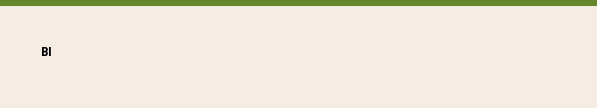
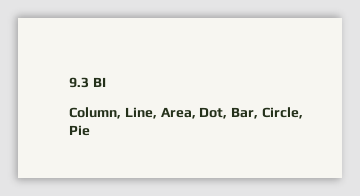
(41, 51) none -> [69,77,89,88] 9.3
(52, 51) none -> [69,107,303,119] [69,125,90,136] // Column, Line, Area, Dot, Bar, Circle, Pie

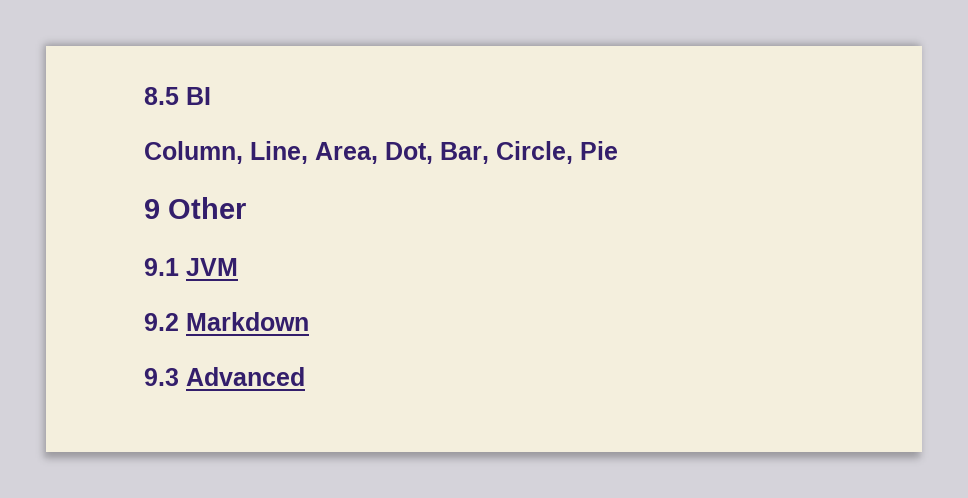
[69,77,89,88] 9.3 -> [144,87,179,105] 8.5
(90, 130) none -> [144,197,246,219] [144,258,238,276] [144,312,309,331] [144,367,305,386] // 9 Other // 9.1 JVM // 9.2 Markdown // 9.3 Advanced

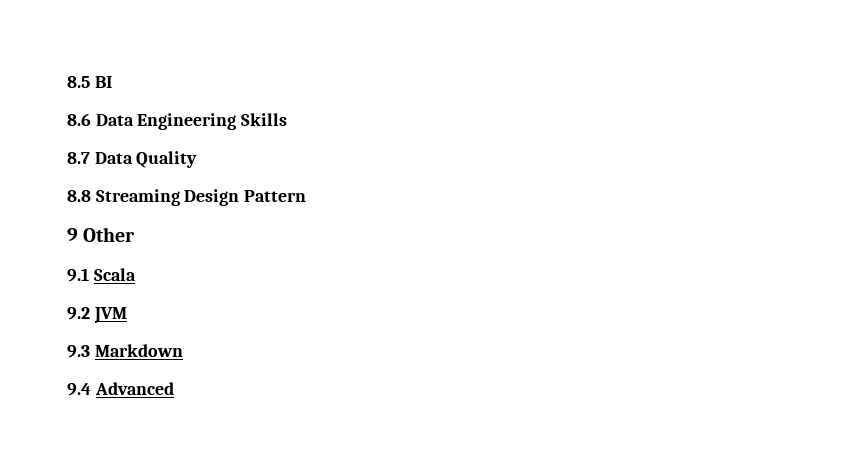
[144,141,618,164] Column, Line, Area, Dot, Bar, Circle, Pie -> [67,113,288,130] [67,151,198,168] [67,189,307,206] 8.6 Data Engineering Skills // 8.7 Data Quality // 8.8 Streaming Design Pattern
(179, 267) none -> [93,268,136,281] [67,307,90,320] Scala // 9.2
[144,313,179,331] 9.2 -> [67,345,90,358] 9.3
[144,368,179,386] 9.3 -> [67,383,91,396] 9.4

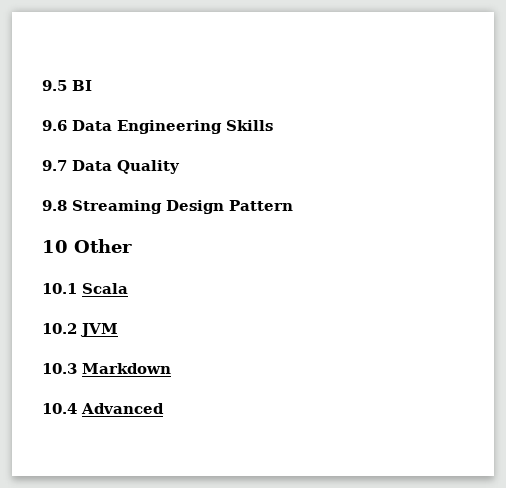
[67,76,90,88] 8.5 -> [42,80,67,91] 9.5
[67,113,91,126] 8.6 -> [42,120,67,131] 9.6
[67,152,90,164] 8.7 -> [42,160,67,171] 9.7
[67,190,91,202] 8.8 -> [42,200,67,211] 9.8
[67,228,78,242] 9 -> [42,240,68,253] 10
[67,268,89,282] 9.1 -> [42,283,77,294] 10.1
[67,307,90,320] 9.2 -> [42,323,77,334] 10.2
[67,345,90,358] 9.3 -> [42,363,77,374] 10.3
[67,383,91,396] 9.4 -> [42,403,77,414] 10.4

